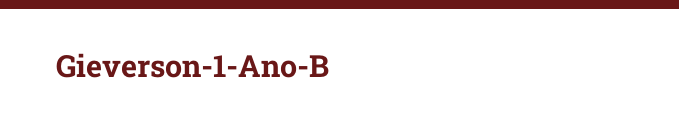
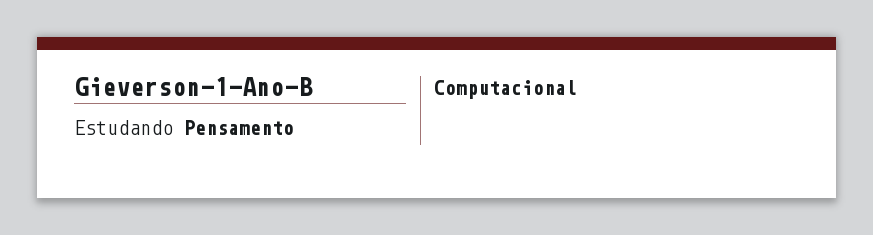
(329, 65) none -> [74,120,294,135] [434,80,577,99] // Estudando Pensamento Computacional

